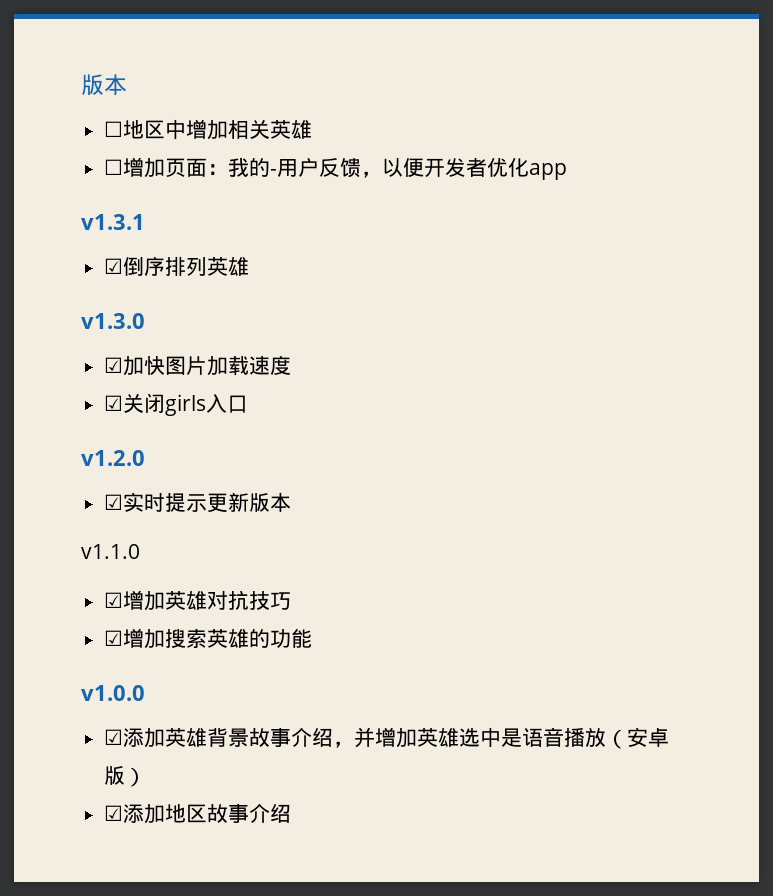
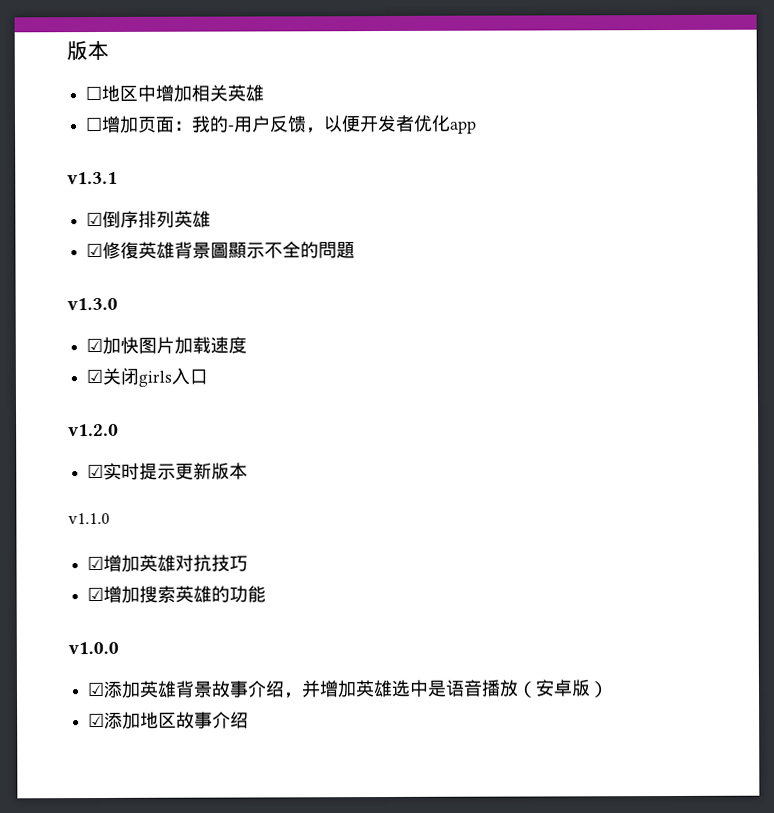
(250, 266) none -> [86,241,356,259] // ☑修復英雄背景圖顯示不全的問題

